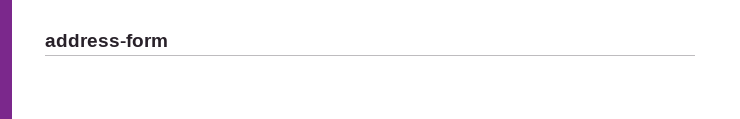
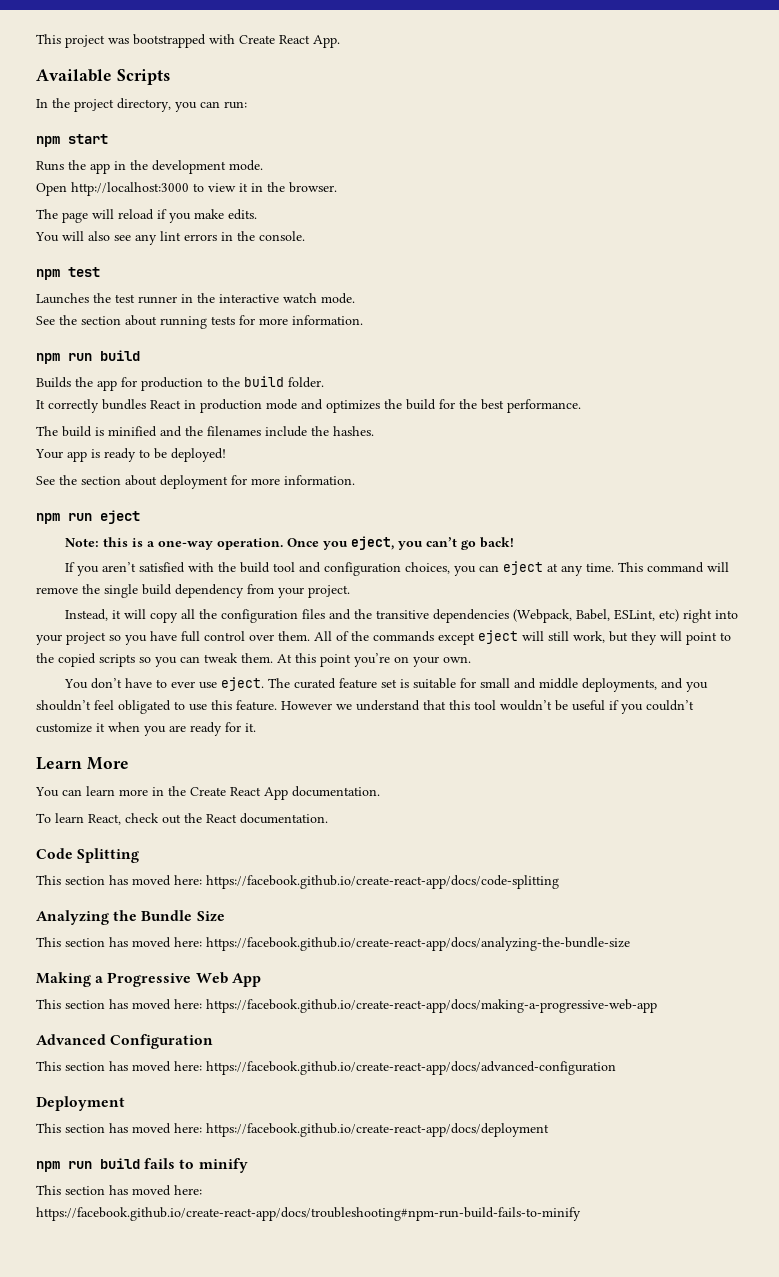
[45,34,168,47] address-form -> [36,34,340,48] [36,69,170,85] [36,98,247,112] [36,134,108,147] [36,160,263,174] [36,182,337,196] [36,209,257,223] [35,231,305,245] [36,267,100,280] [36,293,355,304] [36,315,363,329] [36,350,140,364] [36,376,324,391] [36,399,581,413] [36,426,374,437] [35,448,226,462] [36,475,355,489] [36,510,140,524] [64,536,514,550] [64,561,729,576] [36,584,350,598] [64,609,738,623] [36,630,731,645] [36,653,471,667] [63,677,708,692] [36,700,694,714] [36,722,256,736] [36,757,129,770] [35,786,380,800] [36,813,328,825] [36,848,140,863] [36,875,559,889] [36,910,225,925] [36,937,630,951] [36,972,261,987] [36,999,657,1013] [36,1034,214,1049] [36,1061,616,1075] [36,1096,125,1111] [36,1123,549,1137] [36,1158,248,1173] [36,1185,202,1196] [36,1207,581,1221] This project was bootstrapped with Create React App. // Available Scripts // In the project directory, you can run: // npm start // Runs the app in the development mode. // Open http://localhost:3000 to view it in the browser. // The page will reload if you make edits. // You will also see any lint errors in the console. // npm test // Launches the test runner in the interactive watch mode. // See the section about running tests for more information. // npm run build // Builds the app for production to the build folder. // It correctly bundles React in production mode and optimizes the build for the best performance. // The build is minified and the filenames include the hashes. // Your app is ready to be deployed! // See the section about deployment for more information. // npm run eject // Note: this is a one-way operation. Once you eject, you can’t go back! // If you aren’t satisfied with the build tool and configuration choices, you can eject at any time. This command will remove the single build dependency from your project. // Instead, it will copy all the configuration files and the transitive dependencies (Webpack, Babel, ESLint, etc) right into your project so you have full control over them. All of the commands except eject will still work, but they will point to the copied scripts so you can tweak them. At this point you’re on your own. // You don’t have to ever use eject. The curated feature set is suitable for small and middle deployments, and you shouldn’t feel obligated to use this feature. However we understand that this tool wouldn’t be useful if you couldn’t customize it when you are ready for it. // Learn More // You can learn more in the Create React App documentation. // To learn React, check out the React documentation. // Code Splitting // This section has moved here: https://facebook.github.io/create-react-app/docs/code-splitting // Analyzing the Bundle Size // This section has moved here: https://facebook.github.io/create-react-app/docs/analyzing-the-bundle-size // Making a Progressive Web App // This section has moved here: https://facebook.github.io/create-react-app/docs/making-a-progressive-web-app // Advanced Configuration // This section has moved here: https://facebook.github.io/create-react-app/docs/advanced-configuration // Deployment // This section has moved here: https://facebook.github.io/create-react-app/docs/deployment // npm run build fails to minify // This section has moved here: https://facebook.github.io/create-react-app/docs/troubleshooting#npm-run-build-fails-to-minify

